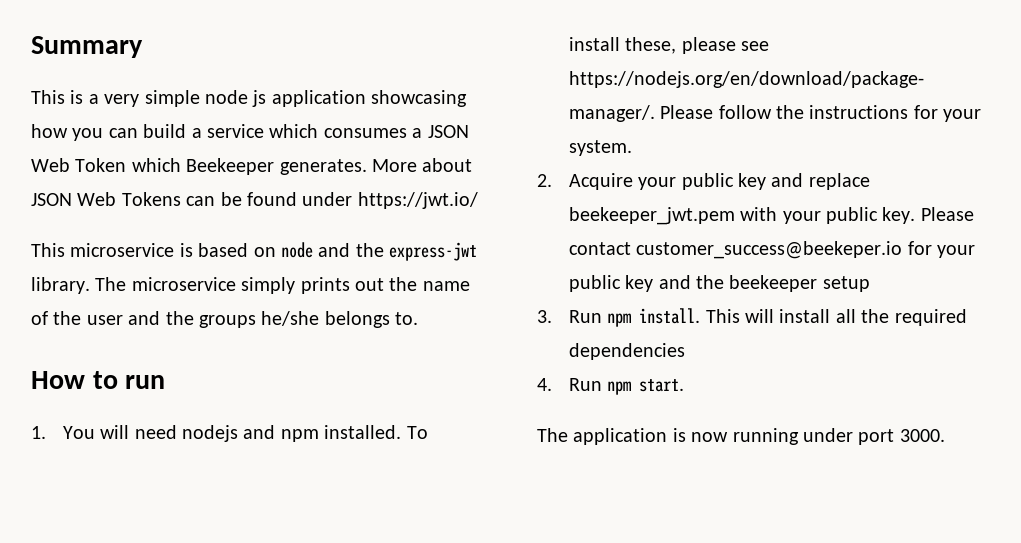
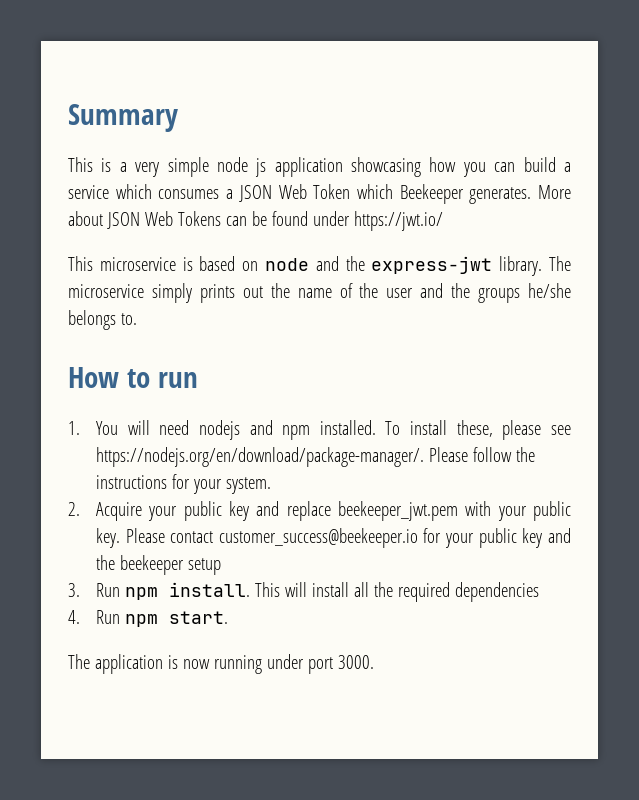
[636,241,903,259] customer_success@beekeper.io -> [218,528,418,548] customer_success@beekeeper.io

